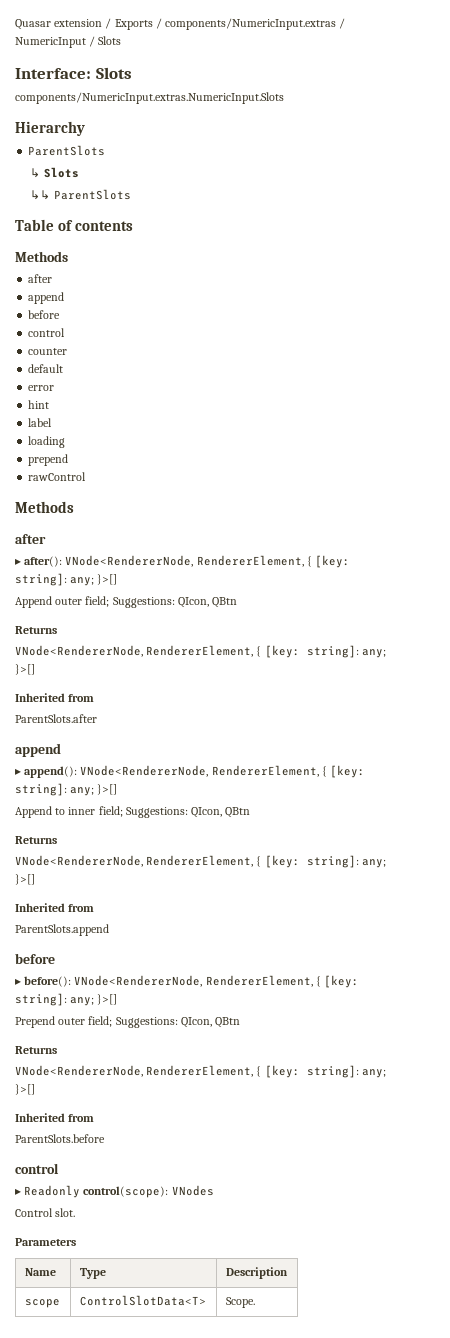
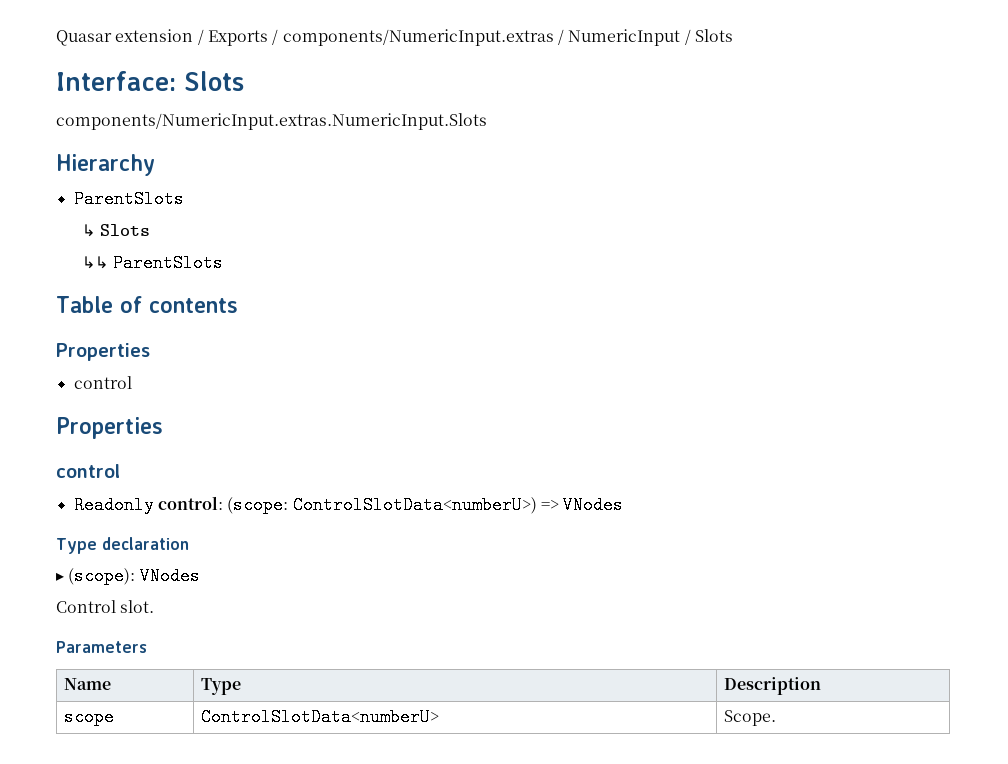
[15,251,68,262] [28,274,53,283] [28,292,65,304] [28,310,61,319] [28,328,66,337] [28,348,68,355] [28,364,64,373] [28,385,55,391] [28,400,50,409] [28,418,53,427] [28,436,66,448] [28,454,69,466] [28,472,87,481] [15,501,74,513] [15,534,46,544] [15,555,351,568] [15,573,118,586] [15,596,238,608] [15,626,57,634] [15,645,386,658] [15,664,35,675] [15,693,95,702] [15,714,97,723] [15,743,61,757] [15,765,366,778] [15,783,118,796] [15,806,251,818] [15,836,57,844] [15,855,386,868] [15,874,35,885] [15,903,95,912] [15,924,109,936] [15,953,55,964] [15,975,360,988] [15,993,118,1006] [15,1016,241,1028] [15,1046,57,1054] [15,1065,386,1078] [15,1084,35,1095] [15,1113,95,1122] [15,1134,105,1143] [15,1163,59,1174] [15,1185,169,1198] Methods // after // append // before // control // counter // default // error // hint // label // loading // prepend // rawControl // Methods // after // ▸ after(): VNode<RendererNode, RendererElement, { [key: string]: any; }>[] // Append outer field; Suggestions: QIcon, QBtn // Returns // VNode<RendererNode, RendererElement, { [key: string]: any; }>[] // Inherited from // ParentSlots.after // append // ▸ append(): VNode<RendererNode, RendererElement, { [key: string]: any; }>[] // Append to inner field; Suggestions: QIcon, QBtn // Returns // VNode<RendererNode, RendererElement, { [key: string]: any; }>[] // Inherited from // ParentSlots.append // before // ▸ before(): VNode<RendererNode, RendererElement, { [key: string]: any; }>[] // Prepend outer field; Suggestions: QIcon, QBtn // Returns // VNode<RendererNode, RendererElement, { [key: string]: any; }>[] // Inherited from // ParentSlots.before // control // ▸ Readonly control(scope): -> [56,343,150,361] [73,376,132,389] [56,417,163,439] [56,464,120,478] [73,496,624,514] [56,537,189,554] [56,567,136,585] Properties // control // Properties // control // Readonly control: (scope: ControlSlotData<numberU>) => VNodes // Type declaration // ▸ (scope):
[79,1295,206,1306] ControlSlotData<T> -> [201,708,440,726] ControlSlotData<numberU>

